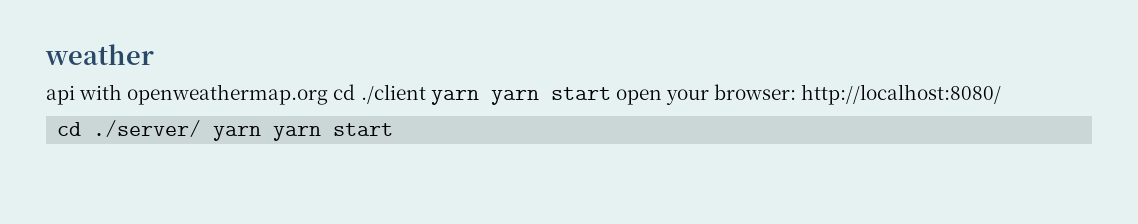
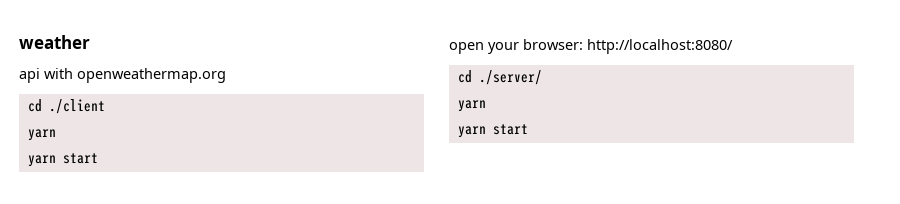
(329, 94) none -> (226, 75) //
[430,87,611,105] yarn yarn start -> [27,129,56,141] [27,153,98,167] // yarn // yarn start //
[213,126,262,141] yarn -> [457,100,486,112] // yarn //

